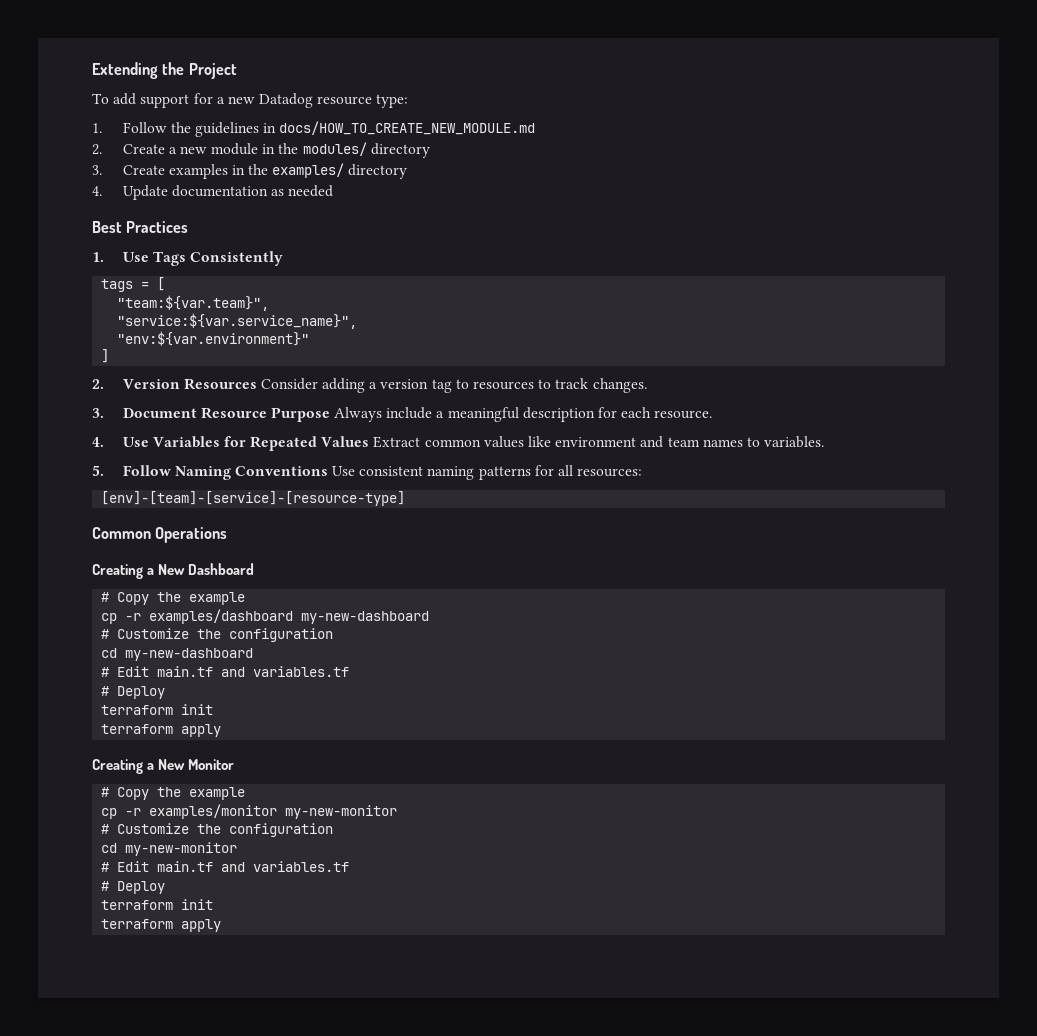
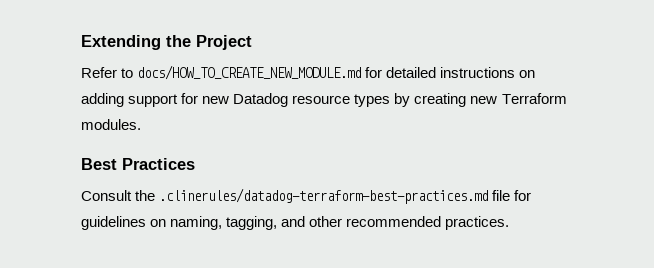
[92,93,137,105] To add -> [81,65,536,80] [81,93,124,107] Refer to docs/HOW_TO_CREATE_NEW_MODULE.md for detailed instructions on adding
[216,97,225,104] a -> (199, 98) none
[376,94,409,108] [92,121,536,137] [92,142,430,158] [92,163,408,179] [92,185,334,200] [92,221,189,233] [92,251,283,266] [101,277,166,292] [117,295,270,311] [117,313,358,329] [117,331,310,346] [101,349,110,363] [92,378,647,393] [92,407,713,422] [92,436,825,451] [92,465,643,480] [101,491,406,506] [92,527,228,543] [92,563,255,579] [101,592,246,605] [101,609,430,624] [101,628,334,642] [101,648,254,661] [101,666,350,677] [101,686,166,699] [101,704,214,715] [101,724,222,737] [92,759,235,774] [101,787,246,800] [101,804,398,819] [101,823,334,837] [101,842,238,856] [101,861,350,872] [101,881,166,894] [101,899,214,910] [101,919,222,932] type: // 1. Follow the guidelines in docs/HOW_TO_CREATE_NEW_MODULE.md // 2. Create a new module in the modules/ directory // 3. Create examples in the examples/ directory // 4. Update documentation as needed // Best Practices // 1. Use Tags Consistently // tags = [ // "team:${var.team}", // "service:${var.service_name}", // "env:${var.environment}" // ] // 2. Version Resources Consider adding a version tag to resources to track changes. // 3. Document Resource Purpose Always include a meaningful description for each resource. // 4. Use Variables for Repeated Values Extract common values like environment and team names to variables. // 5. Follow Naming Conventions Use consistent naming patterns for all resources: // [env]-[team]-[service]-[resource-type] // Common Operations // Creating a New Dashboard // # Copy the example // cp -r examples/dashboard my-new-dashboard // # Customize the configuration // cd my-new-dashboard // # Edit main.tf and variables.tf // # Deploy // terraform init // terraform apply // Creating a New Monitor // # Copy the example // cp -r examples/monitor my-new-monitor // # Customize the configuration // cd my-new-monitor // # Edit main.tf and variables.tf // # Deploy // terraform init // terraform apply -> [354,93,567,107] [81,119,141,130] [81,158,195,170] [81,188,532,204] [81,216,510,230] types by creating new Terraform modules. // Best Practices // Consult the .clinerules/datadog-terraform-best-practices.md file for guidelines on naming, tagging, and other recommended practices.

